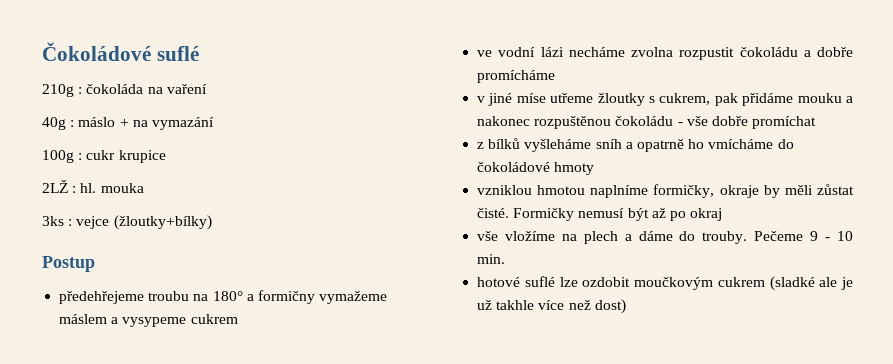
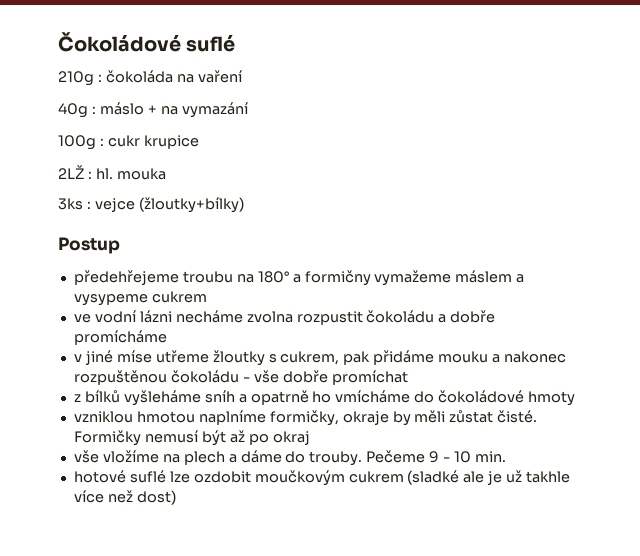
[540,47,564,57] lázi -> [139,310,172,323] lázni

